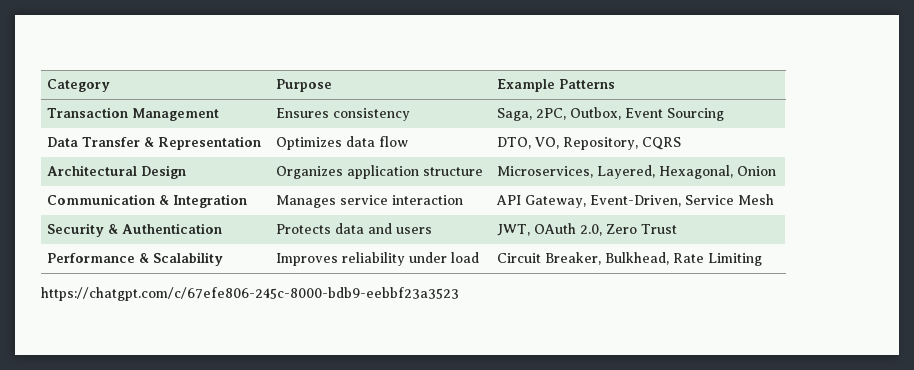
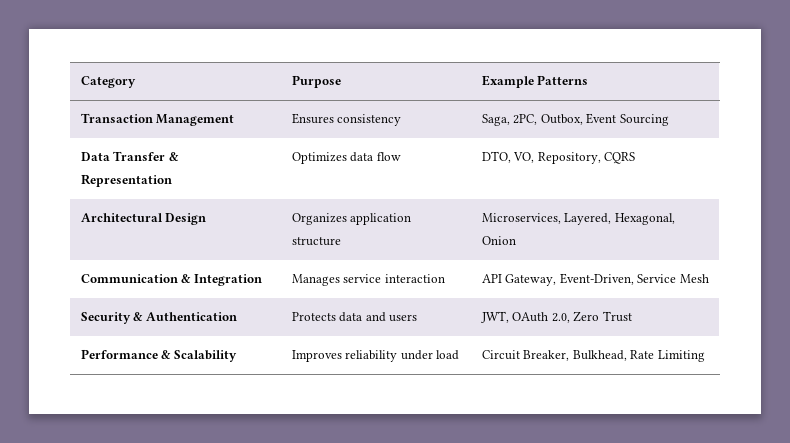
[41,287,459,301] // https://chatgpt.com/c/67efe806-245c-8000-bdb9-eebbf23a3523 -> (705, 356) none

